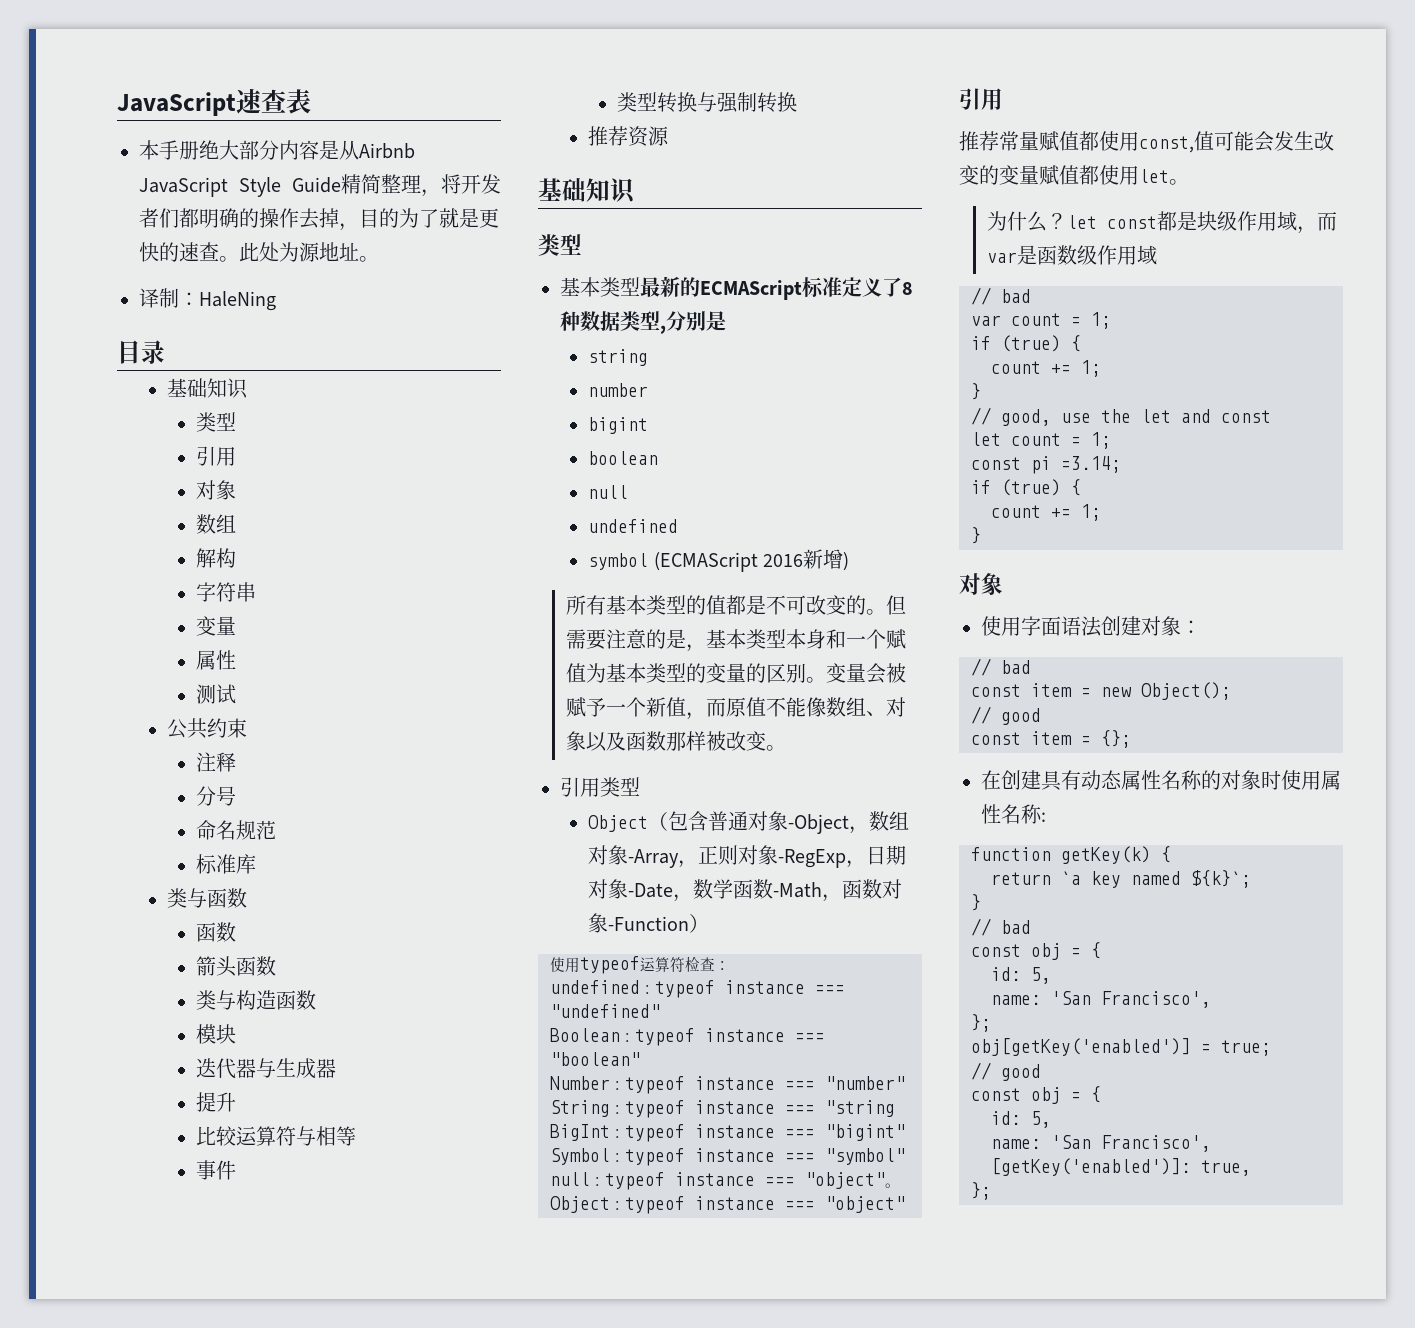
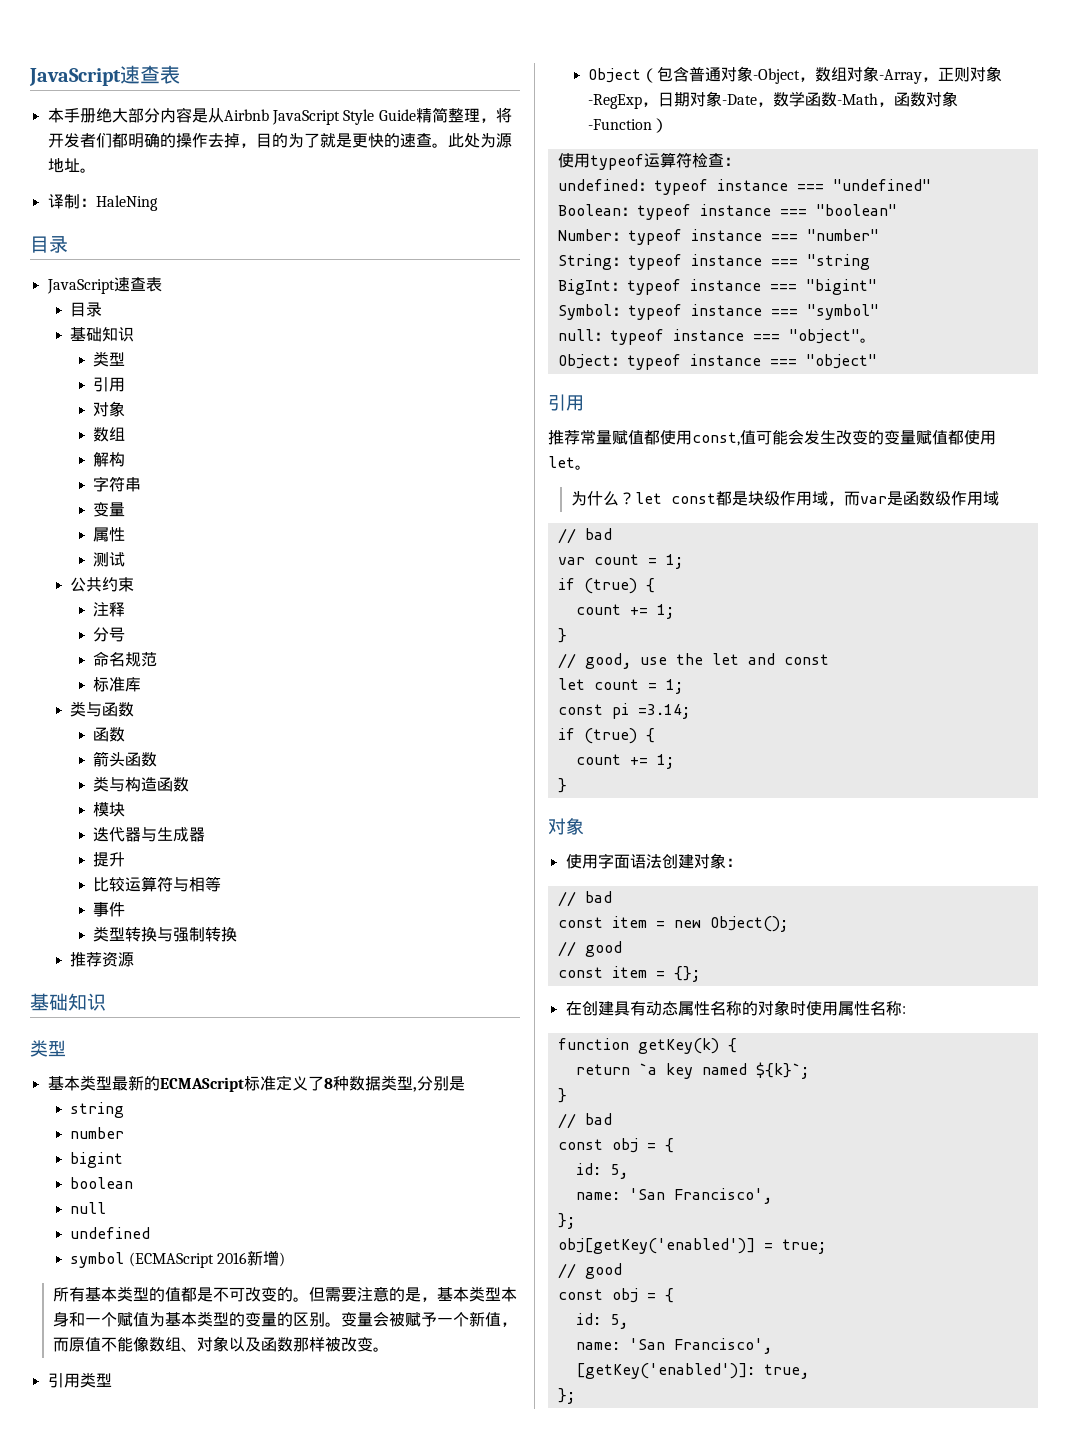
(165, 352) none -> [46,277,162,294] [70,302,103,317] // JavaScript速查表 // 目录

